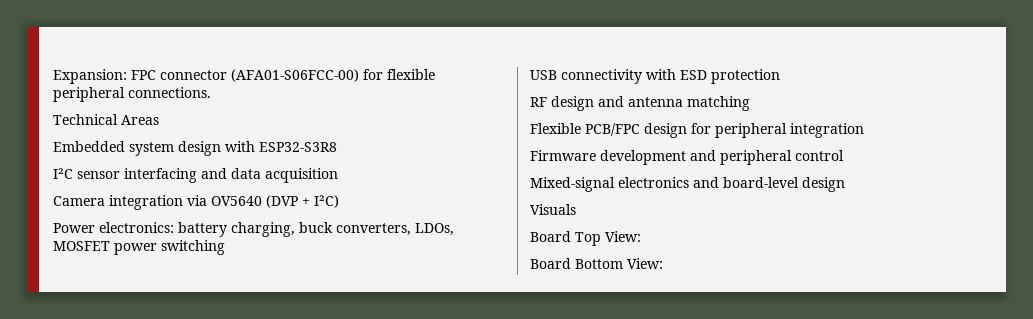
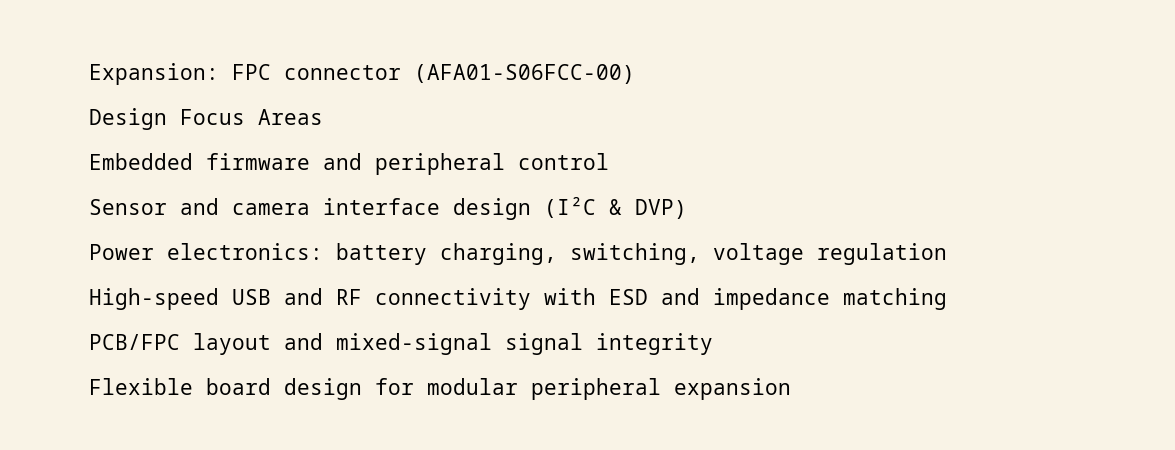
[363,69,435,80] [53,87,211,102] [53,114,159,125] [53,141,337,156] [53,168,338,183] [53,195,339,210] [53,222,454,237] [53,240,225,255] [530,69,780,84] [530,96,750,111] for flexible peripheral connections. // Technical Areas // Embedded system design with ESP32-S3R8 // I²C sensor interfacing and data acquisition // Camera integration via OV5640 (DVP + I²C) // Power electronics: battery charging, buck converters, LDOs, MOSFET power switching // USB connectivity with ESD protection // RF design and antenna matching -> [89,108,323,130] [89,153,609,175] [89,196,687,220] [89,243,947,265] [89,288,947,310] [89,333,713,355] // Design Focus Areas // Embedded firmware and peripheral control // Sensor and camera interface design (I²C & DVP) // Power electronics: battery charging, switching, voltage regulation // High-speed USB and RF connectivity with ESD and impedance matching // PCB/FPC layout and mixed-signal signal integrity
[585,123,640,136] PCB/FPC -> [206,378,271,395] board
[715,123,864,138] [530,150,844,165] [530,177,845,192] [530,204,576,215] [530,231,641,246] [530,258,663,269] peripheral integration // Firmware development and peripheral control // Mixed-signal electronics and board-level design // Visuals // Board Top View: // Board Bottom View: -> [427,378,791,400] modular peripheral expansion

